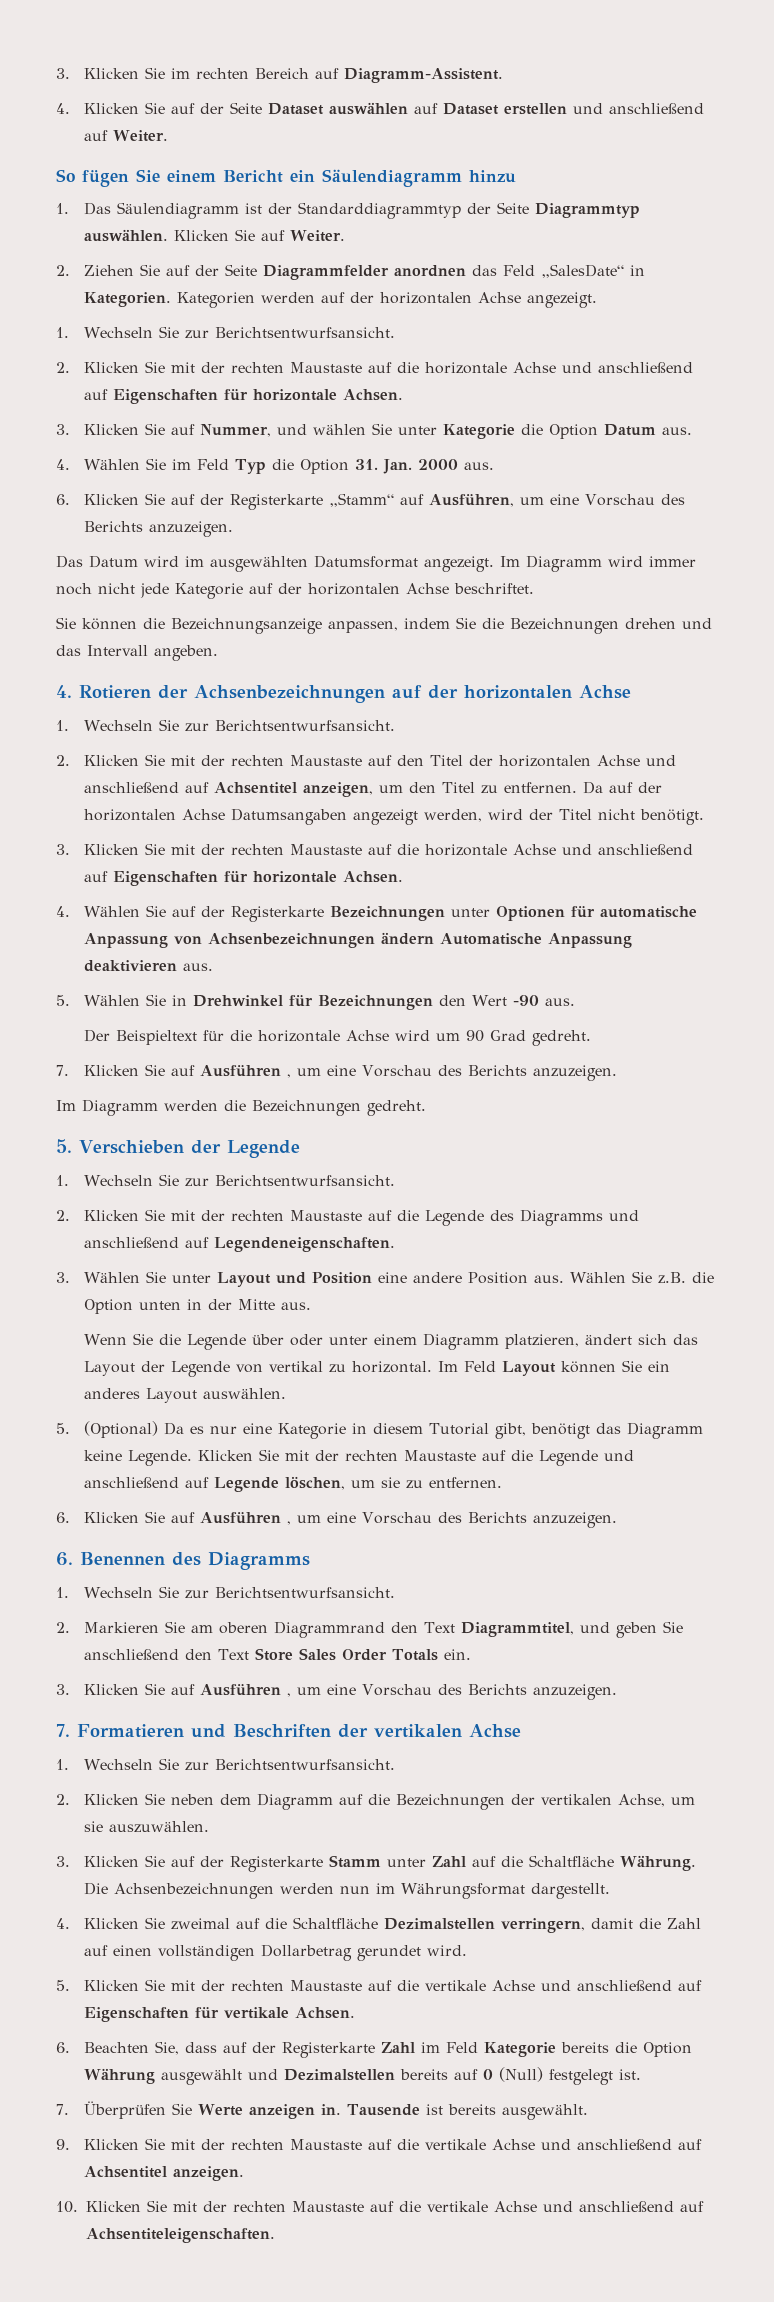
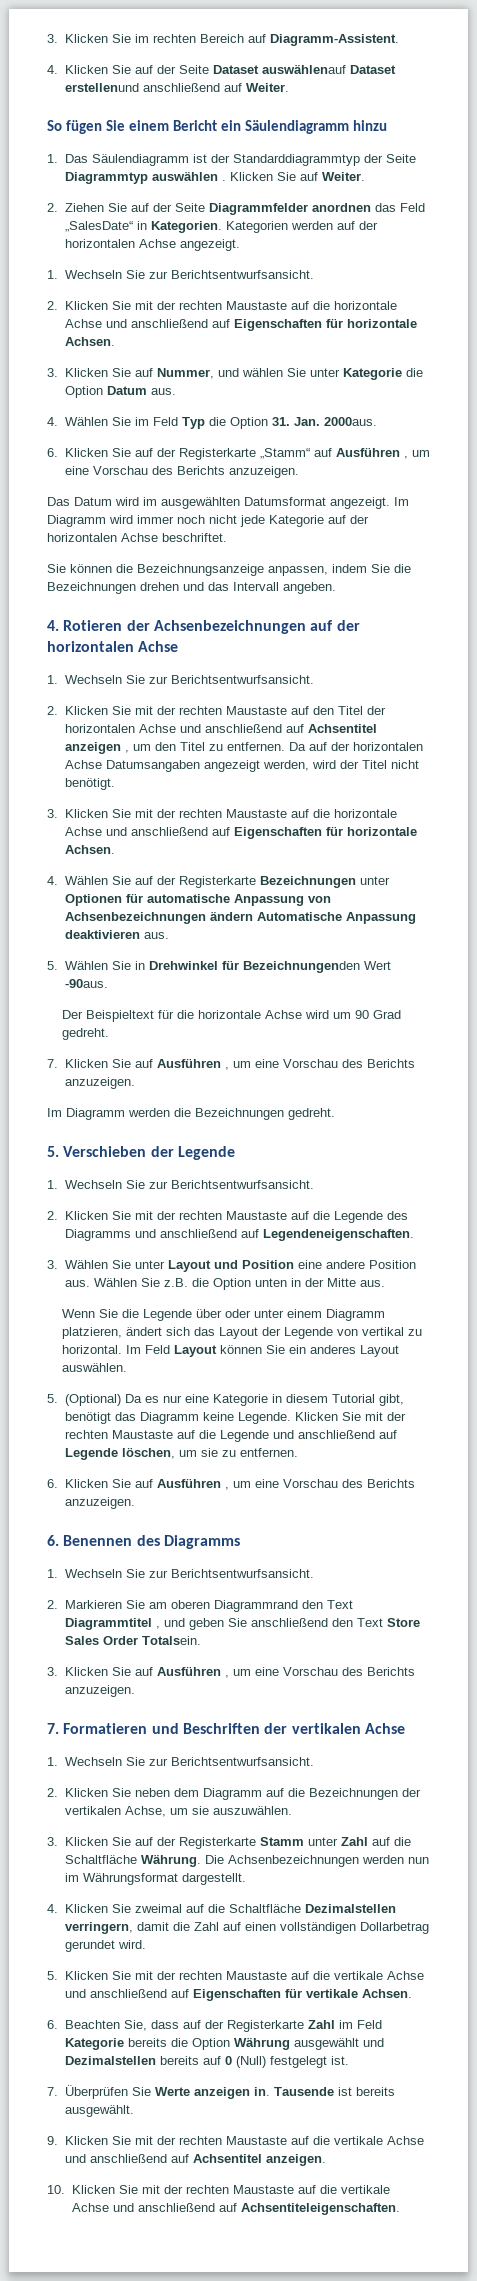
[329,102,604,115] auswählen auf Dataset erstellen und -> [261,64,396,74] [64,83,139,92] auswählenauf Dataset erstellenund
[84,229,169,242] auswählen. -> [151,171,226,181] auswählen .
[418,459,495,470] 2000 aus. -> [323,417,377,426] 2000aus.
[429,494,515,507] Ausführen, -> [335,447,408,459] Ausführen ,
[303,782,374,797] anzeigen, -> [64,742,129,754] anzeigen ,
[318,995,576,1010] Bezeichnungen den Wert -90 aus. -> [242,961,391,973] [64,979,108,988] Bezeichnungenden Wert -90aus.
[461,1622,575,1637] Diagrammtitel, -> [64,1618,160,1630] Diagrammtitel ,
[392,1649,472,1661] Totals ein. -> [141,1636,201,1645] Totalsein.

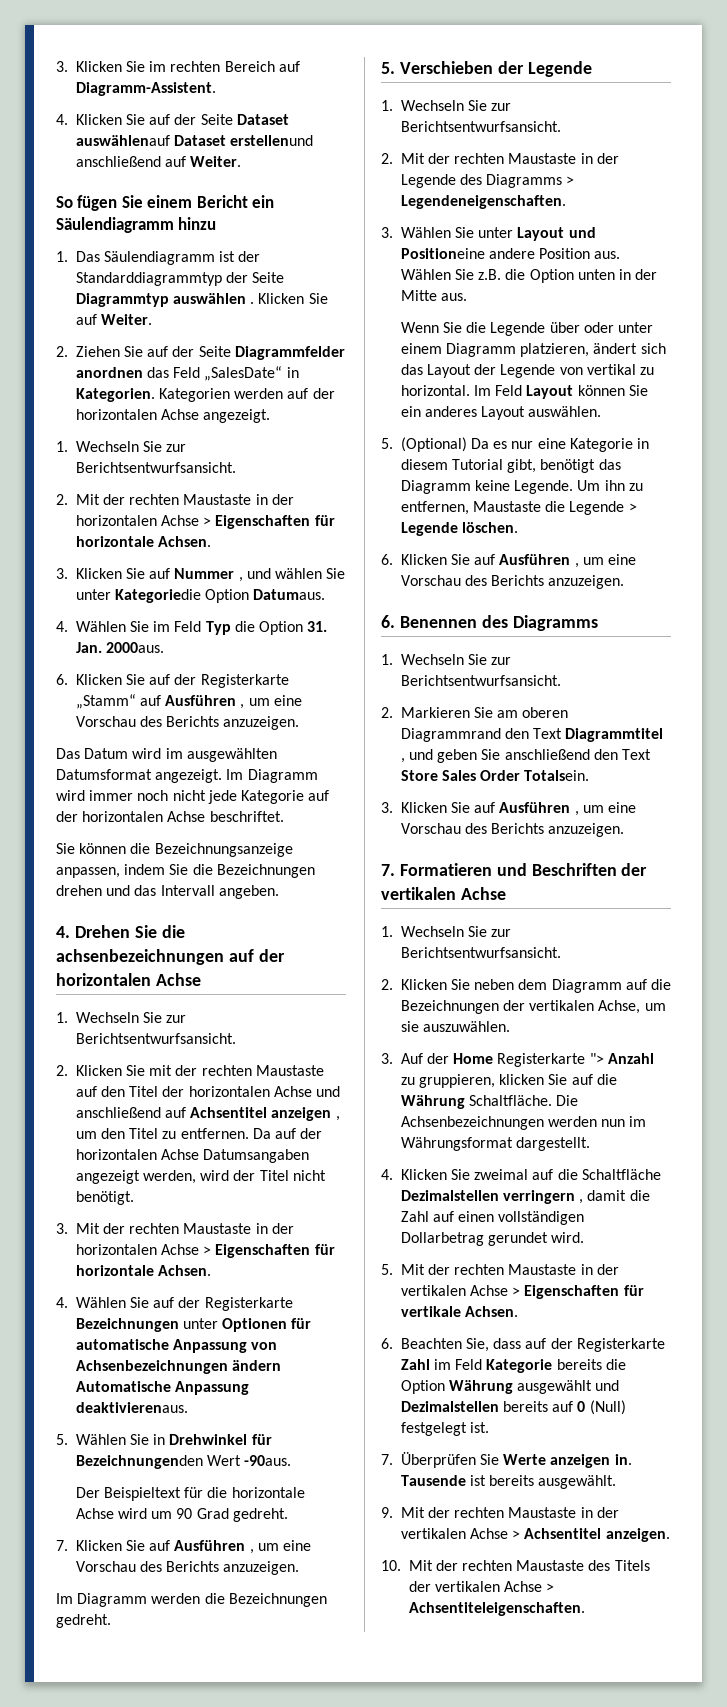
[64,301,397,310] [64,319,230,328] Klicken Sie mit der rechten Maustaste auf die horizontale Achse und anschließend auf -> [75,494,294,505] [75,515,212,526] Mit der rechten Maustaste in der horizontalen Achse >
[156,368,214,379] Nummer, -> [174,568,243,582] Nummer ,
[342,368,423,380] [64,386,176,398] Kategorie die Option Datum aus. -> [115,589,326,603] Kategoriedie Option Datumaus.
[63,620,306,634] Rotieren der Achsenbezeichnungen -> [74,925,185,938] [56,949,224,965] Drehen Sie die achsenbezeichnungen
[64,809,397,818] [64,827,230,836] Klicken Sie mit der rechten Maustaste auf die horizontale Achse und anschließend auf -> [75,1223,294,1234] [75,1244,212,1255] Mit der rechten Maustaste in der horizontalen Achse >
[64,930,169,939] deaktivieren aus. -> [75,1402,188,1413] deaktivierenaus.
[64,1211,330,1220] Klicken Sie mit der rechten Maustaste auf die -> [400,153,619,164] Mit der rechten Maustaste in der
[134,1229,259,1238] und anschließend auf -> [566,176,575,185] >
[241,1260,322,1269] Position eine -> [400,248,485,259] Positioneine
[294,1412,406,1421] [64,1430,397,1442] [64,1447,298,1460] Klicken Sie mit der rechten Maustaste auf die Legende und anschließend auf Legende löschen, um sie zu entfernen. -> [577,480,643,491] [400,501,637,515] [400,522,519,536] Um ihn zu entfernen, Maustaste die Legende > Legende löschen.
[64,1837,411,1849] [64,1854,201,1867] Klicken Sie auf der Registerkarte Stamm unter Zahl auf die Schaltfläche Währung. -> [400,1053,654,1067] [400,1074,617,1088] [400,1095,553,1109] Auf der Home Registerkarte "> Anzahl zu gruppieren, klicken Sie auf die Währung Schaltfläche.
[64,1922,133,1934] verringern, -> [503,1190,584,1204] verringern ,
[64,1971,424,1980] [64,1989,189,1998] Klicken Sie mit der rechten Maustaste auf die vertikale Achse und anschließend auf -> [400,1264,619,1275] [400,1285,521,1296] Mit der rechten Maustaste in der vertikalen Achse >
[64,2136,424,2145] [64,2154,326,2166] [47,2185,390,2194] [71,2203,237,2212] Klicken Sie mit der rechten Maustaste auf die vertikale Achse und anschließend auf Achsentitel anzeigen. // 10. Klicken Sie mit der rechten Maustaste auf die vertikale Achse und anschließend auf -> [400,1507,619,1518] [400,1528,670,1542] [381,1560,650,1571] [408,1581,555,1592] Mit der rechten Maustaste in der vertikalen Achse > Achsentitel anzeigen. // 10. Mit der rechten Maustaste des Titels der vertikalen Achse >

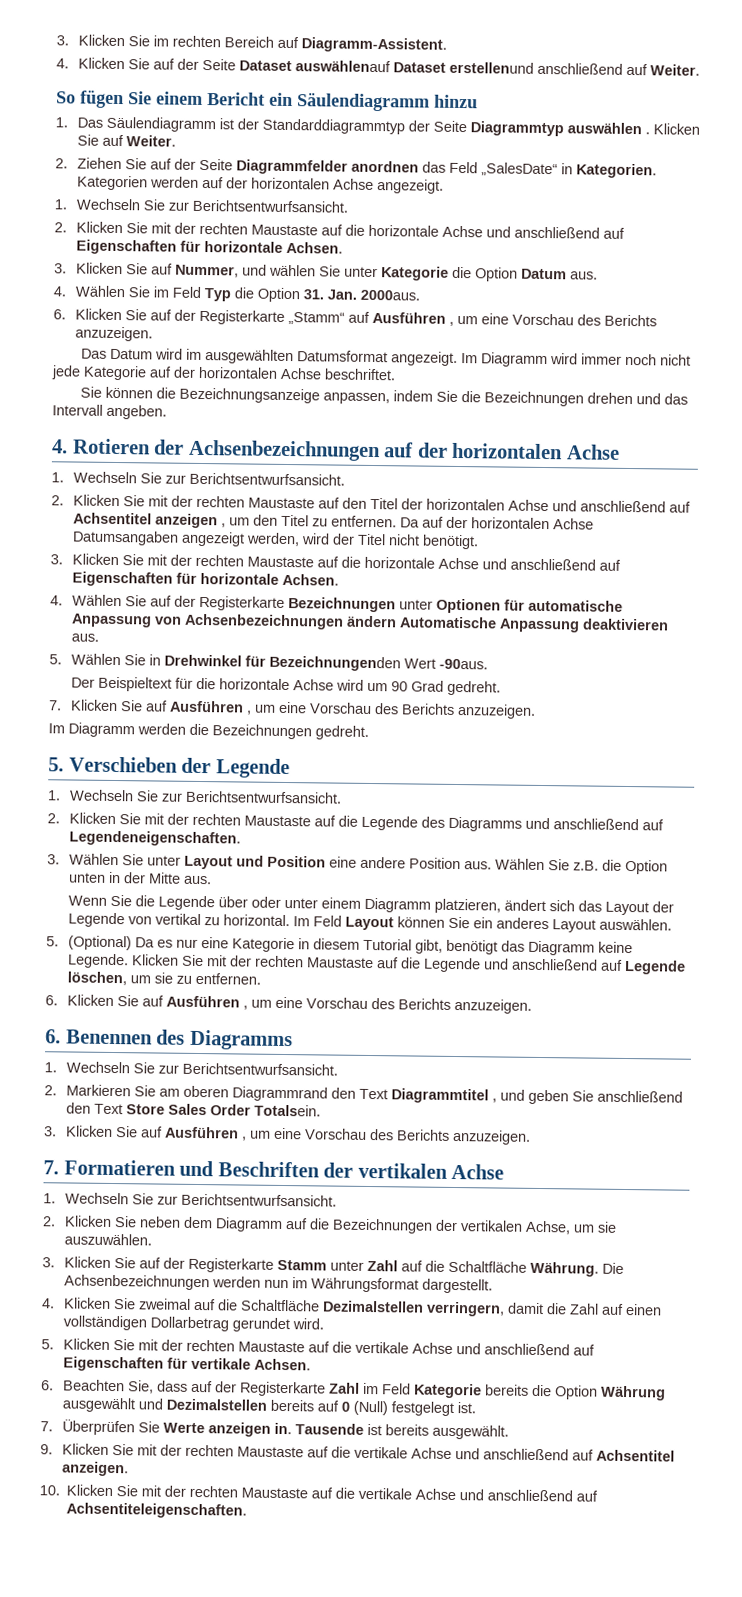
[75,494,294,505] [75,515,212,526] Mit der rechten Maustaste in der horizontalen Achse > -> [75,221,625,239] Klicken Sie mit der rechten Maustaste auf die horizontale Achse und anschließend auf
[174,568,243,582] Nummer , -> [174,264,239,278] Nummer,
[115,589,326,603] Kategoriedie Option Datumaus. -> [380,266,598,282] Kategorie die Option Datum aus.
[74,925,185,938] [56,949,224,965] Drehen Sie die achsenbezeichnungen -> [72,438,381,462] Rotieren der Achsenbezeichnungen
[75,1223,294,1234] [75,1244,212,1255] Mit der rechten Maustaste in der horizontalen Achse > -> [71,553,621,571] Klicken Sie mit der rechten Maustaste auf die horizontale Achse und anschließend auf
[75,1402,188,1413] deaktivierenaus. -> [581,618,669,631] [70,633,99,642] deaktivieren aus.
[400,153,619,164] Mit der rechten Maustaste in der -> [68,812,358,827] Klicken Sie mit der rechten Maustaste auf die
[566,176,575,185] > -> [524,817,664,831] und anschließend auf
[400,248,485,259] Positioneine -> [266,855,357,868] Position eine
[577,480,643,491] [400,501,637,515] [400,522,519,536] Um ihn zu entfernen, Maustaste die Legende > Legende löschen. -> [131,954,686,975] [66,971,261,986] Klicken Sie mit der rechten Maustaste auf die Legende und anschließend auf Legende löschen, um sie zu entfernen.
[400,1053,654,1067] [400,1074,617,1088] [400,1095,553,1109] Auf der Home Registerkarte "> Anzahl zu gruppieren, klicken Sie auf die Währung Schaltfläche. -> [63,1256,599,1277] Klicken Sie auf der Registerkarte Stamm unter Zahl auf die Schaltfläche Währung.
[503,1190,584,1204] verringern , -> [425,1301,505,1317] verringern,
[400,1264,619,1275] [400,1285,521,1296] Mit der rechten Maustaste in der vertikalen Achse > -> [62,1338,595,1356] Klicken Sie mit der rechten Maustaste auf die vertikale Achse und anschließend auf
[400,1507,619,1518] [400,1528,670,1542] [381,1560,650,1571] [408,1581,555,1592] Mit der rechten Maustaste in der vertikalen Achse > Achsentitel anzeigen. // 10. Mit der rechten Maustaste des Titels der vertikalen Achse > -> [61,1443,675,1462] [61,1461,129,1477] [39,1484,599,1502] Klicken Sie mit der rechten Maustaste auf die vertikale Achse und anschließend auf Achsentitel anzeigen. // 10. Klicken Sie mit der rechten Maustaste auf die vertikale Achse und anschließend auf

